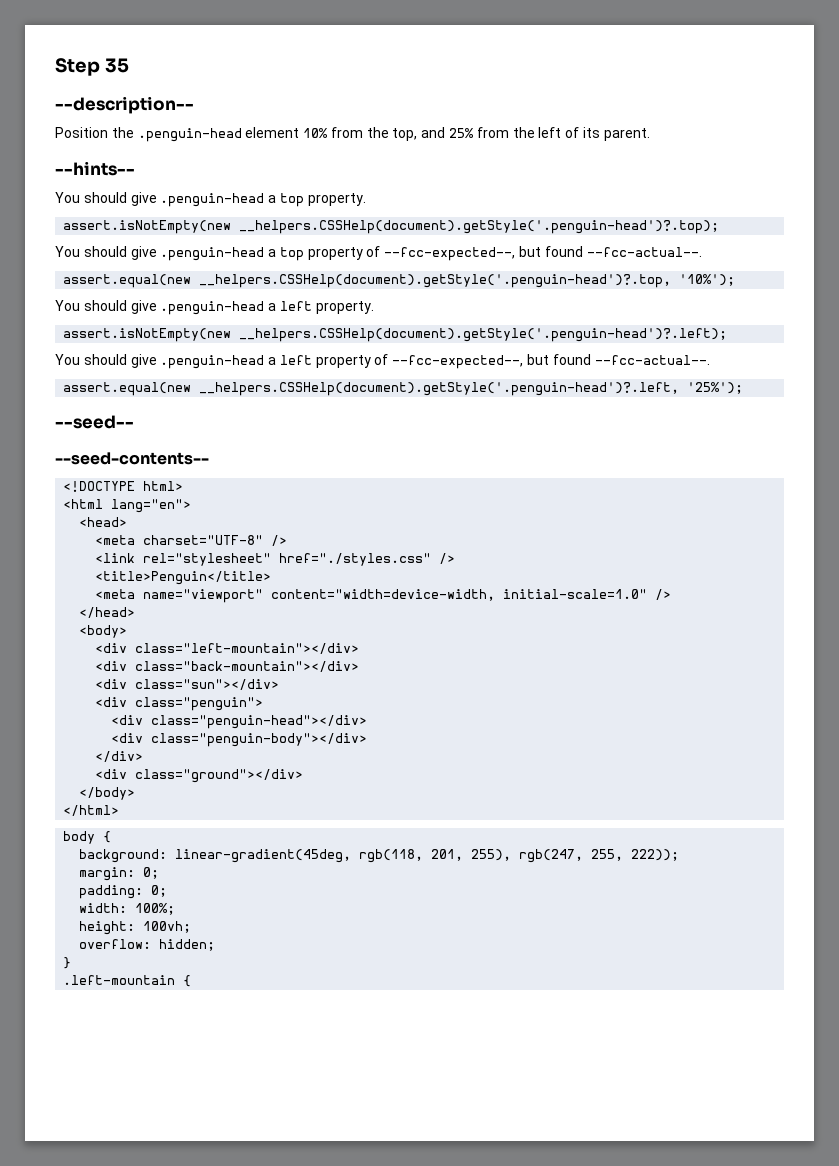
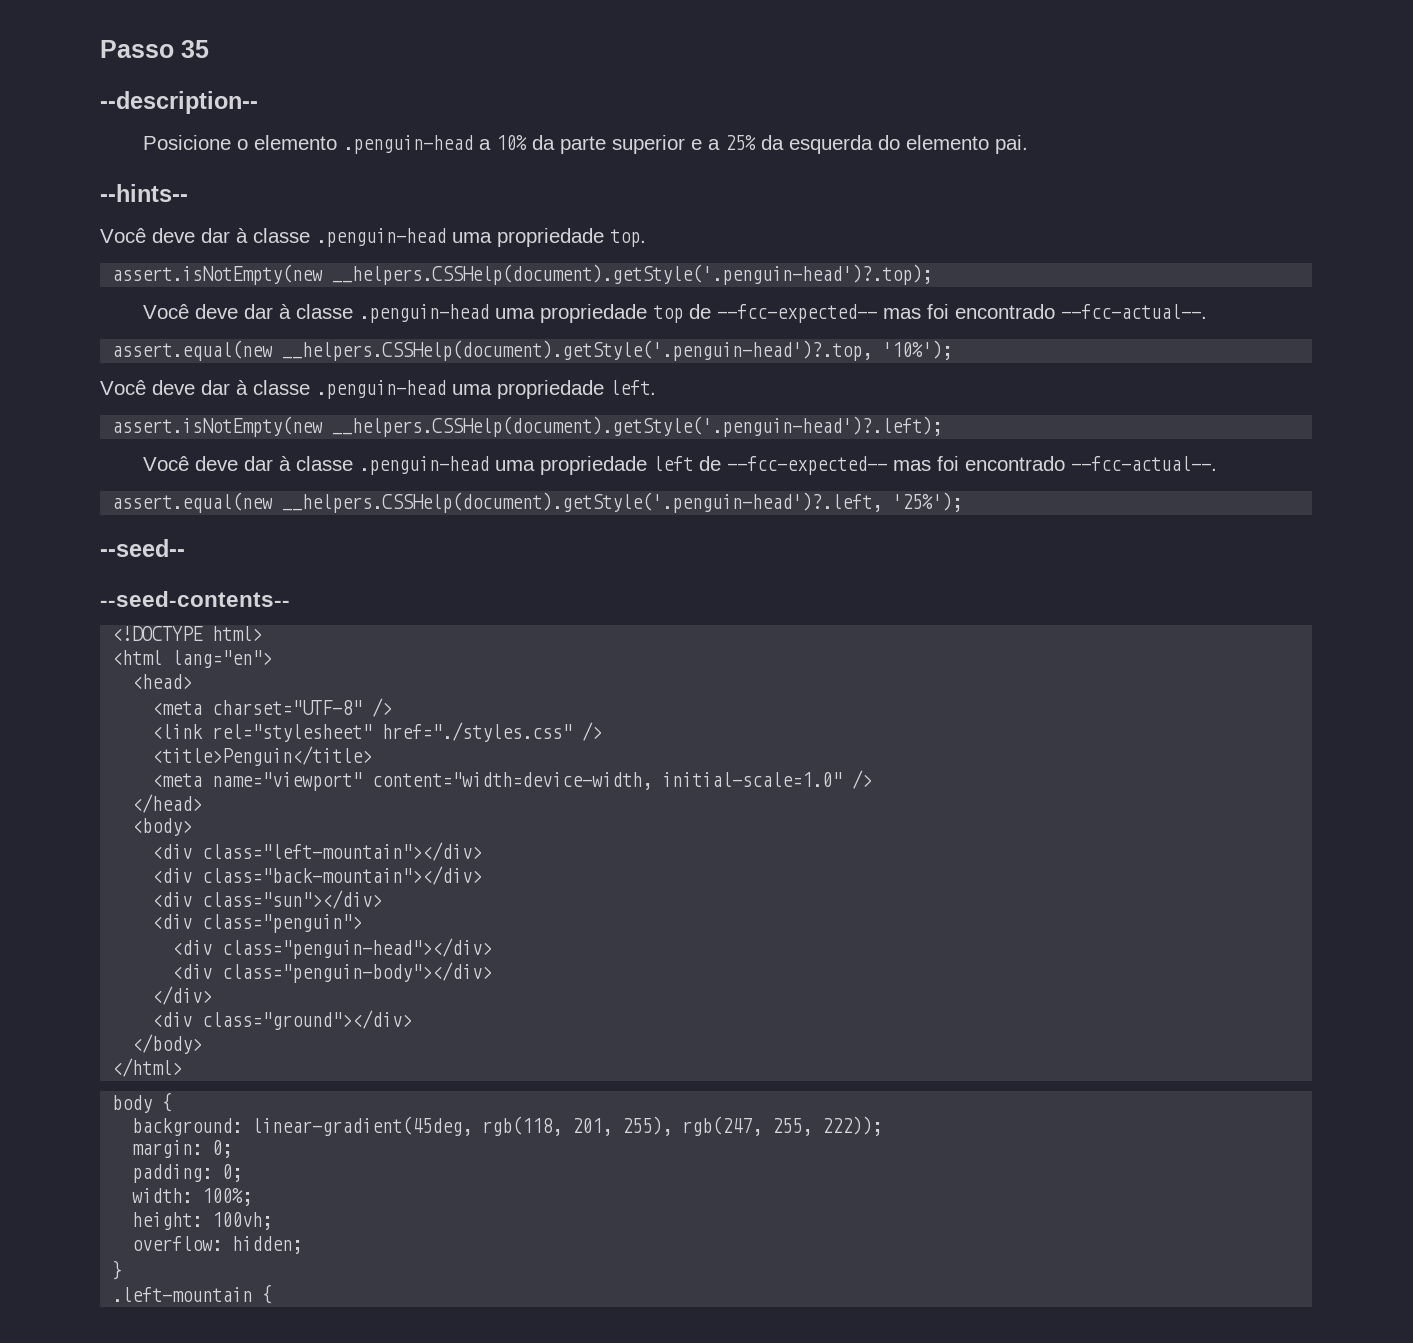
[55,58,100,76] Step -> [100,40,174,58] Passo
[55,127,650,142] [55,161,135,176] [55,192,366,207] [63,220,720,234] [55,246,702,261] [63,274,736,288] [55,300,374,315] [63,328,728,342] [55,354,591,369] Position the .penguin-head element 10% from the top, and 25% from the left of its parent. // --hints-- // You should give .penguin-head a top property. // assert.isNotEmpty(new __helpers.CSSHelp(document).getStyle('.penguin-head')?.top); // You should give .penguin-head a top property of --fcc-expected--, but found --fcc-actual--. // assert.equal(new __helpers.CSSHelp(document).getStyle('.penguin-head')?.top, '10%'); // You should give .penguin-head a left property. // assert.isNotEmpty(new __helpers.CSSHelp(document).getStyle('.penguin-head')?.left); // You should give .penguin-head a left property of --fcc-expected--, but found -> [142,135,1028,154] [100,184,188,202] [100,228,646,247] [112,264,933,285] [142,304,1207,323] [112,340,953,361] [100,380,656,399] [112,416,943,437] [142,456,1065,475] Posicione o elemento .penguin-head a 10% da parte superior e a 25% da esquerda do elemento pai. // --hints-- // Você deve dar à classe .penguin-head uma propriedade top. // assert.isNotEmpty(new __helpers.CSSHelp(document).getStyle('.penguin-head')?.top); // Você deve dar à classe .penguin-head uma propriedade top de --fcc-expected-- mas foi encontrado --fcc-actual--. // assert.equal(new __helpers.CSSHelp(document).getStyle('.penguin-head')?.top, '10%'); // Você deve dar à classe .penguin-head uma propriedade left. // assert.isNotEmpty(new __helpers.CSSHelp(document).getStyle('.penguin-head')?.left); // Você deve dar à classe .penguin-head uma propriedade left de --fcc-expected-- mas foi encontrado

